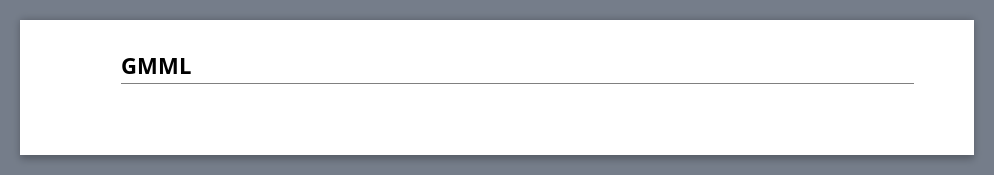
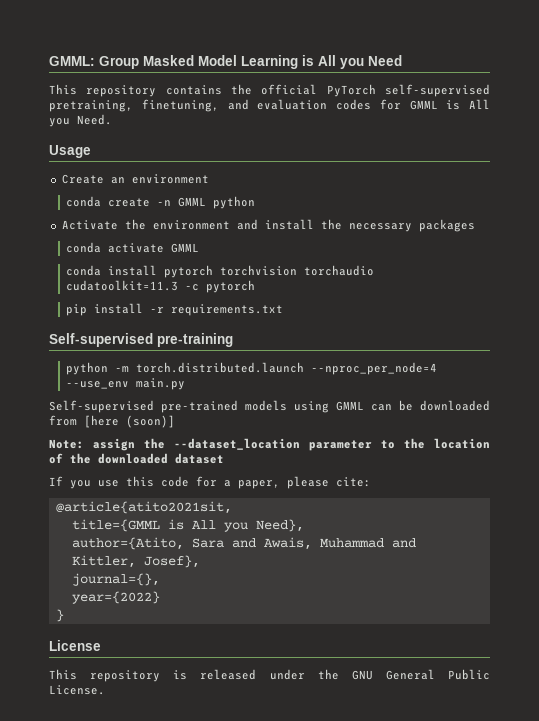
[121,58,191,74] GMML -> [49,55,402,69] [49,84,490,97] [49,99,490,112] [49,114,112,127] [49,145,91,158] [61,174,209,184] [65,196,255,209] [61,219,475,232] [65,242,199,253] [65,265,374,278] [65,280,255,293] [65,303,283,316] [49,333,233,347] [65,362,437,375] [65,378,185,390] [49,400,490,413] [49,415,175,428] [49,438,490,451] [49,453,224,464] [49,476,371,489] [55,501,232,514] [71,519,304,532] [71,537,416,550] [71,555,200,568] [71,573,160,586] [71,591,160,604] [55,609,64,622] [49,640,101,651] [49,669,490,682] [49,685,105,695] GMML: Group Masked Model Learning is All you Need // This repository contains the official PyTorch self-supervised pretraining, finetuning, and evaluation codes for GMML is All you Need. // Usage // Create an environment // conda create -n GMML python // Activate the environment and install the necessary packages // conda activate GMML // conda install pytorch torchvision torchaudio cudatoolkit=11.3 -c pytorch // pip install -r requirements.txt // Self-supervised pre-training // python -m torch.distributed.launch --nproc_per_node=4 --use_env main.py // Self-supervised pre-trained models using GMML can be downloaded from [here (soon)] // Note: assign the --dataset_location parameter to the location of the downloaded dataset // If you use this code for a paper, please cite: // @article{atito2021sit, // title={GMML is All you Need}, // author={Atito, Sara and Awais, Muhammad and Kittler, Josef}, // journal={}, // year={2022} // } // License // This repository is released under the GNU General Public License.

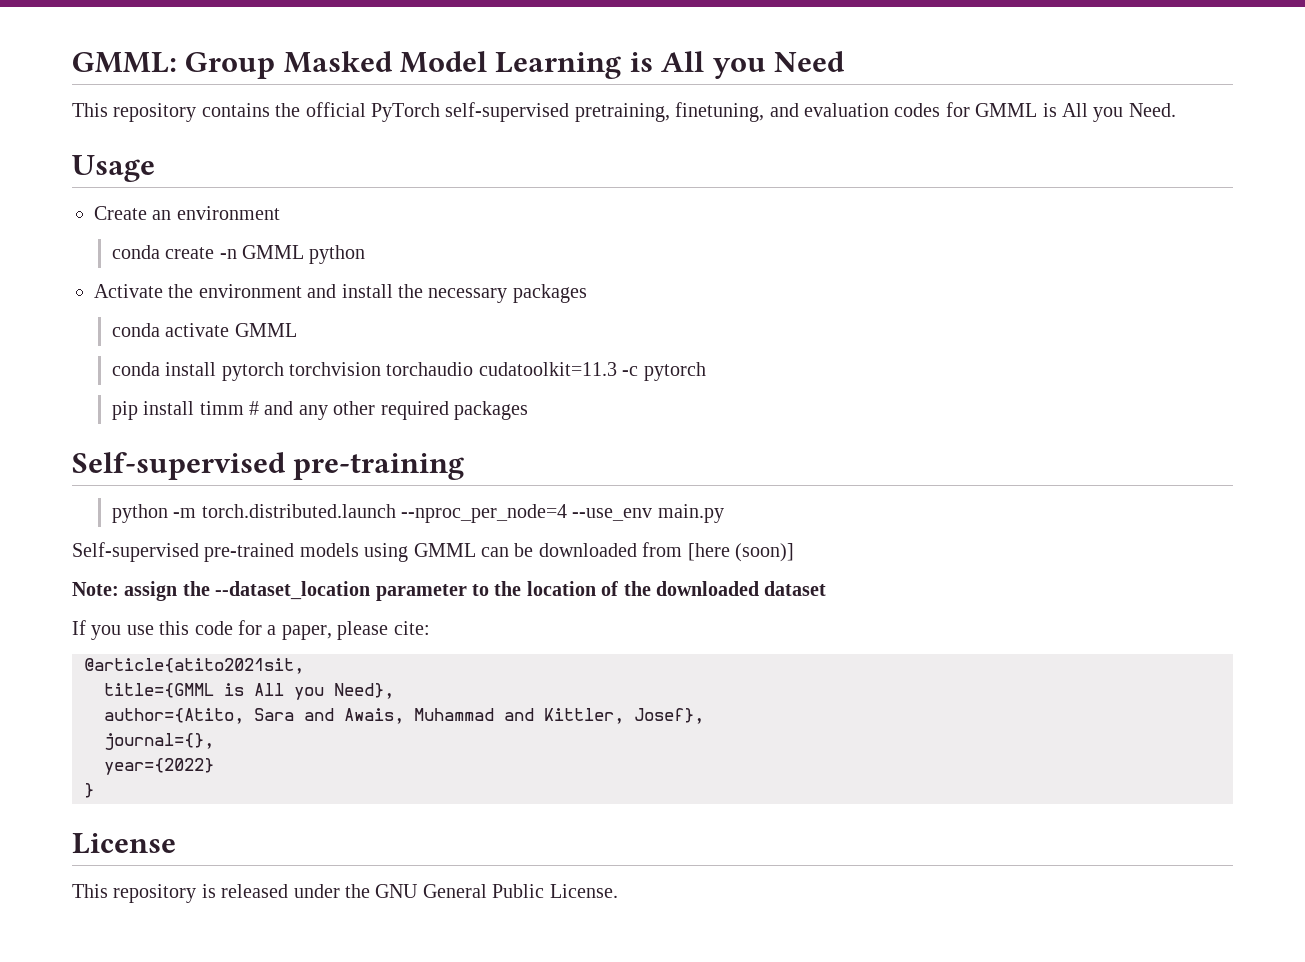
[149,304,283,316] -r requirements.txt -> [199,401,529,420] timm # and any other required packages

